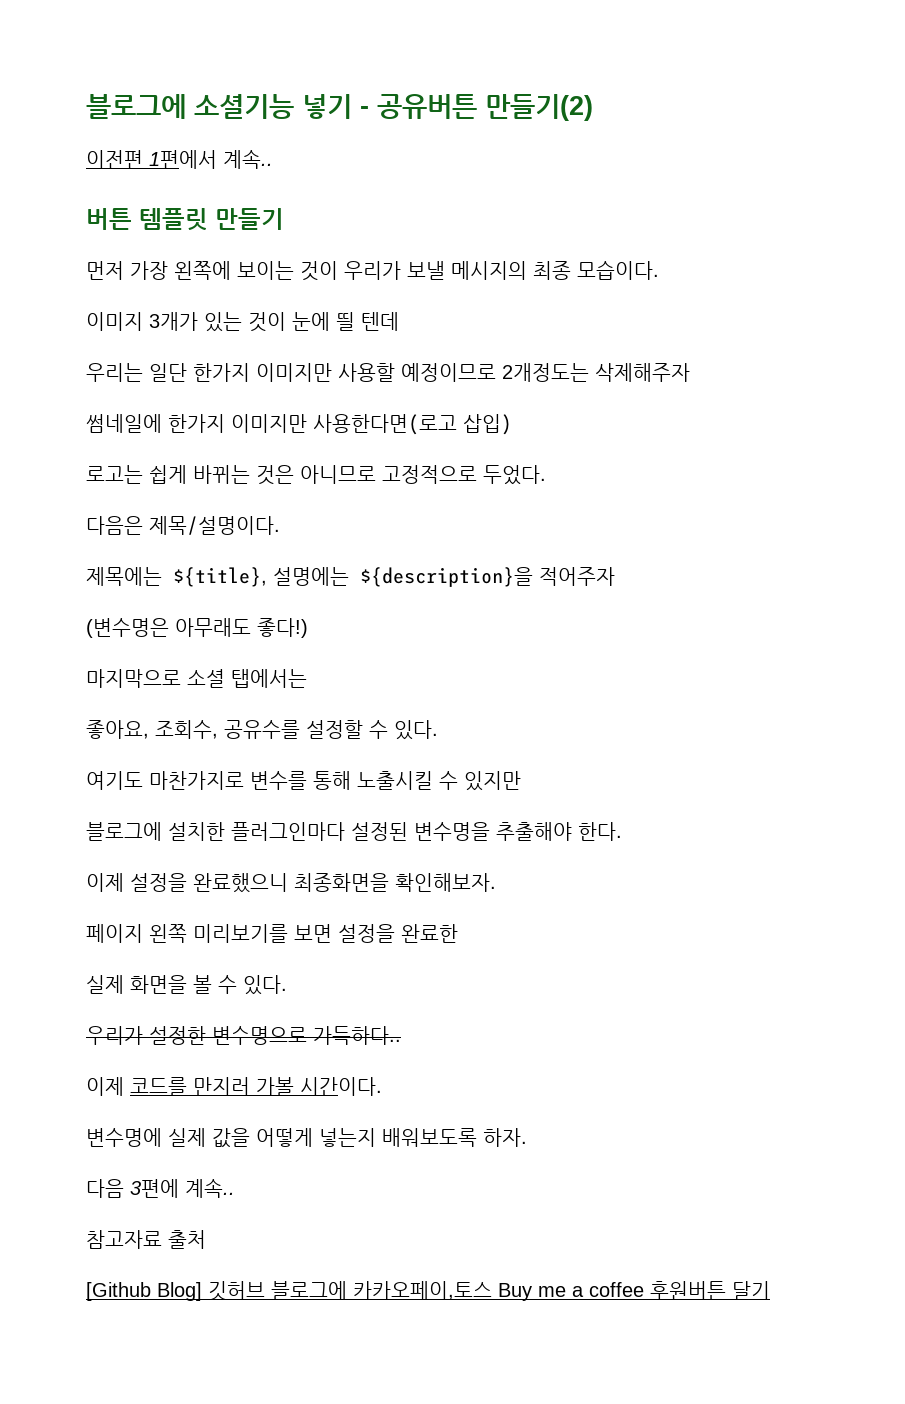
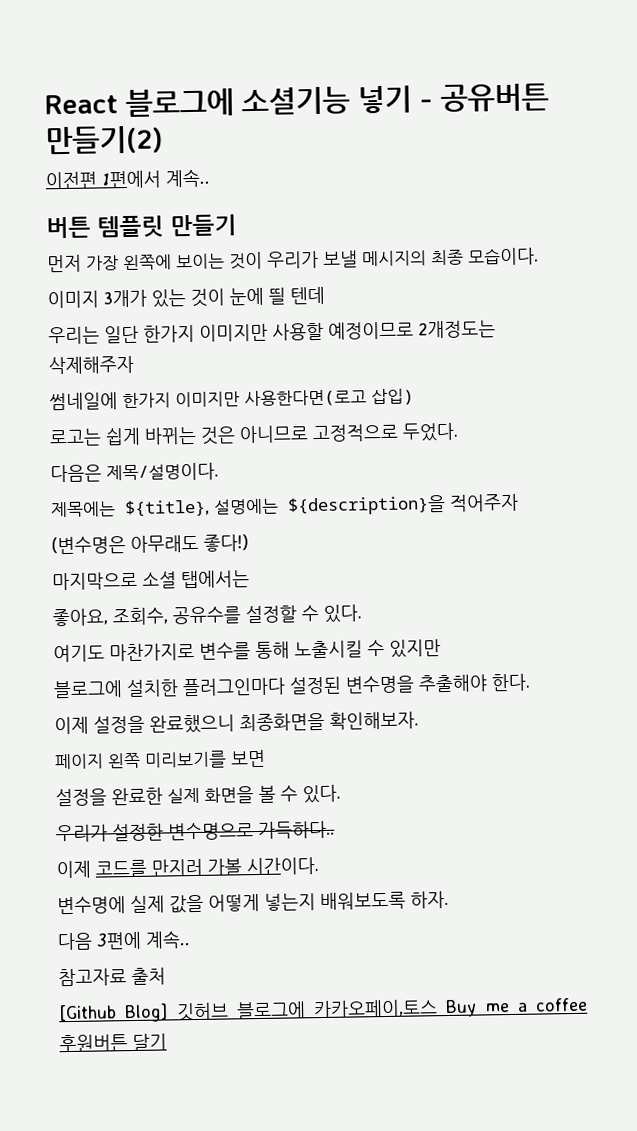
(86, 106) none -> [44,94,118,115] React
(332, 933) none -> (266, 758) //
(458, 933) // -> (163, 796) none

